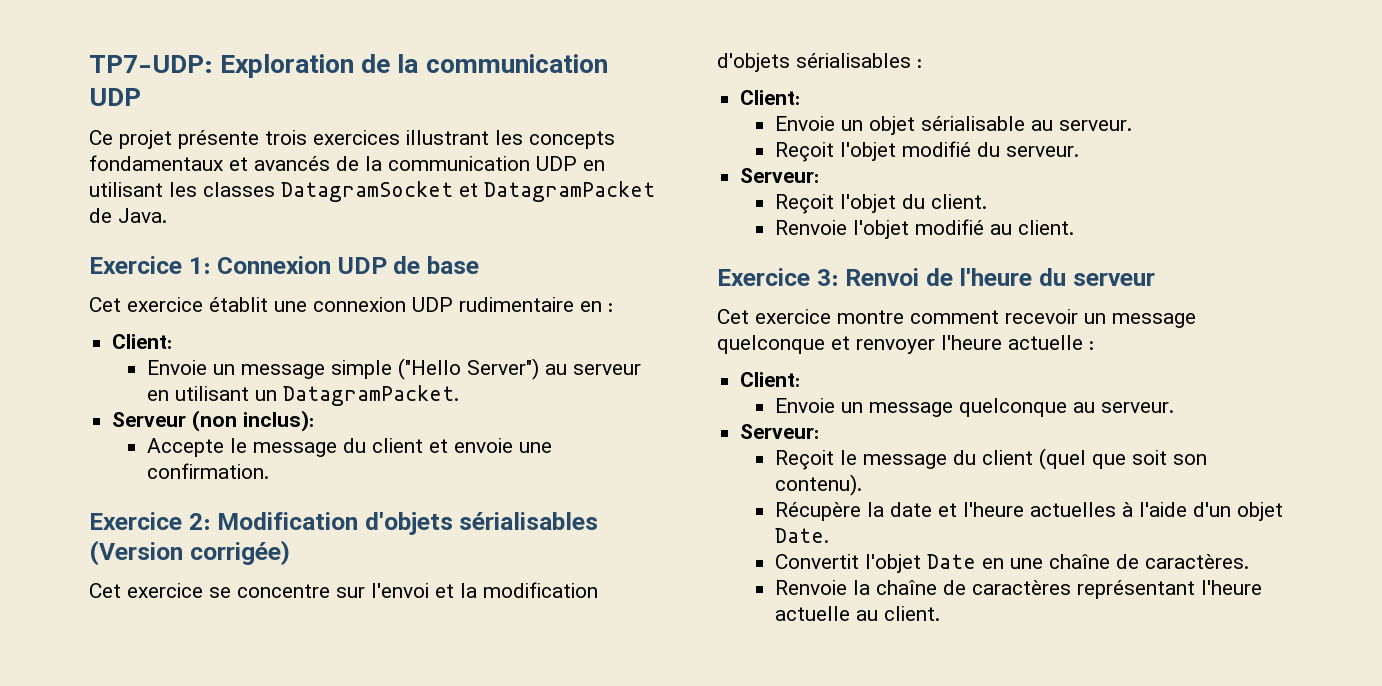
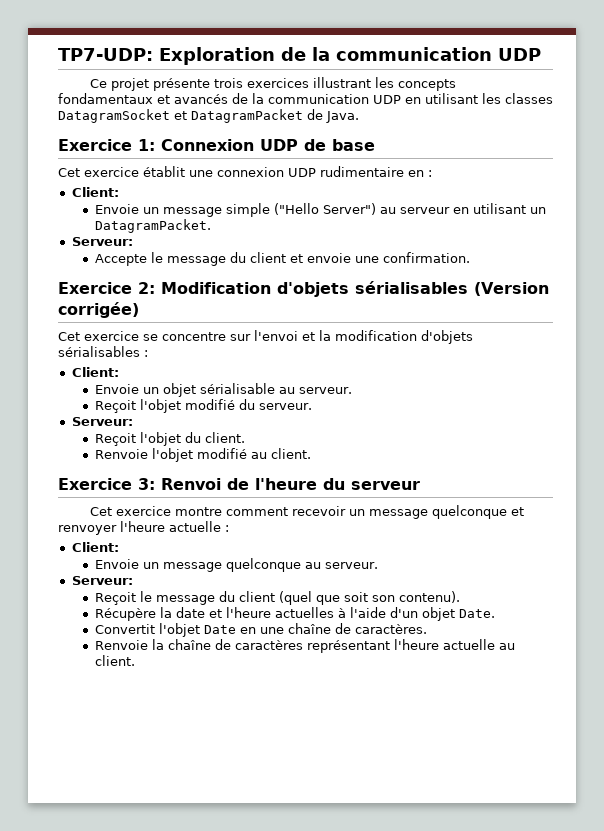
[112,410,315,432] Serveur (non inclus): -> [71,237,133,246] Serveur:

